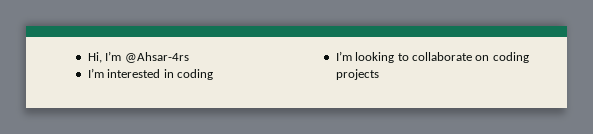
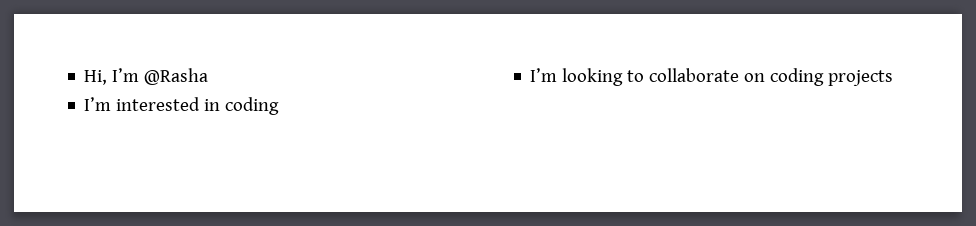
[124,52,189,63] @Ahsar-4rs -> [144,68,209,85] @Rasha

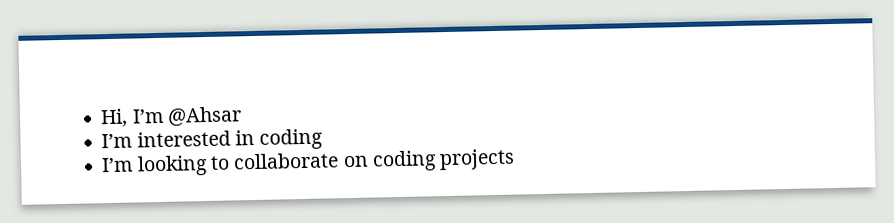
[144,68,209,85] @Rasha -> [166,106,242,127] @Ahsar

